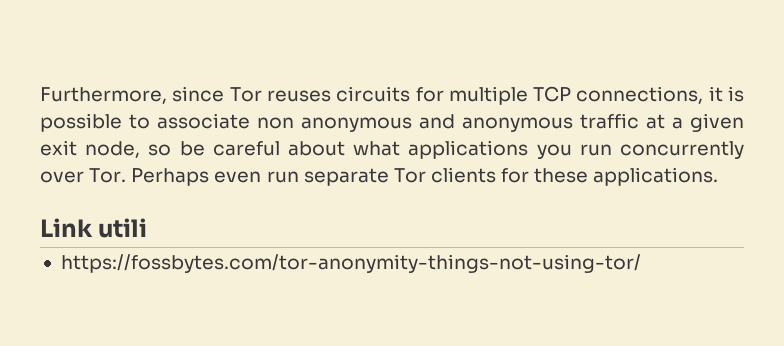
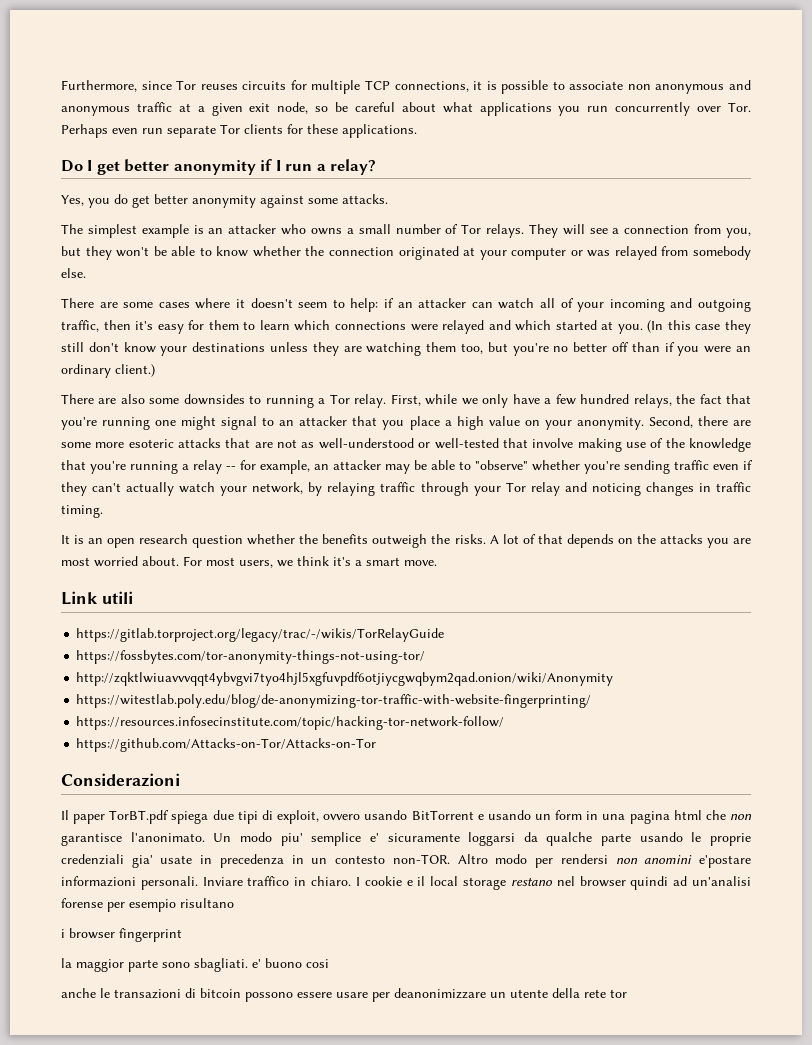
(719, 176) none -> [61,159,377,175] [61,194,388,208] [61,224,752,238] [61,246,751,260] [61,268,86,278] [61,298,752,312] [61,320,751,334] [61,342,751,356] [61,364,155,378] [61,394,752,408] [61,416,751,430] [61,438,752,452] [61,460,753,474] [61,482,751,496] [61,505,103,518] [61,534,751,548] [61,556,437,568] // Do I get better anonymity if I run a relay? // Yes, you do get better anonymity against some attacks. // The simplest example is an attacker who owns a small number of Tor relays. They will see a connection from you, but they won't be able to know whether the connection originated at your computer or was relayed from somebody else. // There are some cases where it doesn't seem to help: if an attacker can watch all of your incoming and outgoing traffic, then it's easy for them to learn which connections were relayed and which started at you. (In this case they still don't know your destinations unless they are watching them too, but you're no better off than if you were an ordinary client.) // There are also some downsides to running a Tor relay. First, while we only have a few hundred relays, the fact that you're running one might signal to an attacker that you place a high value on your anonymity. Second, there are some more esoteric attacks that are not as well-understood or well-tested that involve making use of the knowledge that you're running a relay -- for example, an attacker may be able to "observe" whether you're sending traffic even if they can't actually watch your network, by relaying traffic through your Tor relay and noticing changes in traffic timing. // It is an open research question whether the benefits outweigh the risks. A lot of that depends on the attacks you are most worried about. For most users, we think it's a smart move.
(148, 228) none -> [76,628,445,642] // https://gitlab.torproject.org/legacy/trac/-/wikis/TorRelayGuide
(641, 263) none -> [76,672,614,686] [76,694,592,708] [76,716,505,730] [76,738,377,752] [61,773,180,787] [61,810,752,824] [61,832,751,846] [61,854,752,868] [61,876,751,890] [61,898,234,912] [61,928,182,942] [61,958,329,972] [61,988,627,1002] // http://zqktlwiuavvvqqt4ybvgvi7tyo4hjl5xgfuvpdf6otjiycgwqbym2qad.onion/wiki/Anonymity // https://witestlab.poly.edu/blog/de-anonymizing-tor-traffic-with-website-fingerprinting/ // https://resources.infosecinstitute.com/topic/hacking-tor-network-follow/ // https://github.com/Attacks-on-Tor/Attacks-on-Tor // Considerazioni // Il paper TorBT.pdf spiega due tipi di exploit, ovvero usando BitTorrent e usando un form in una pagina html che non garantisce l'anonimato. Un modo piu' semplice e' sicuramente loggarsi da qualche parte usando le proprie credenziali gia' usate in precedenza in un contesto non-TOR. Altro modo per rendersi non anomini e'postare informazioni personali. Inviare traffico in chiaro. I cookie e il local storage restano nel browser quindi ad un'analisi forense per esempio risultano // i browser fingerprint // la maggior parte sono sbagliati. e' buono cosi // anche le transazioni di bitcoin possono essere usare per deanonimizzare un utente della rete tor

